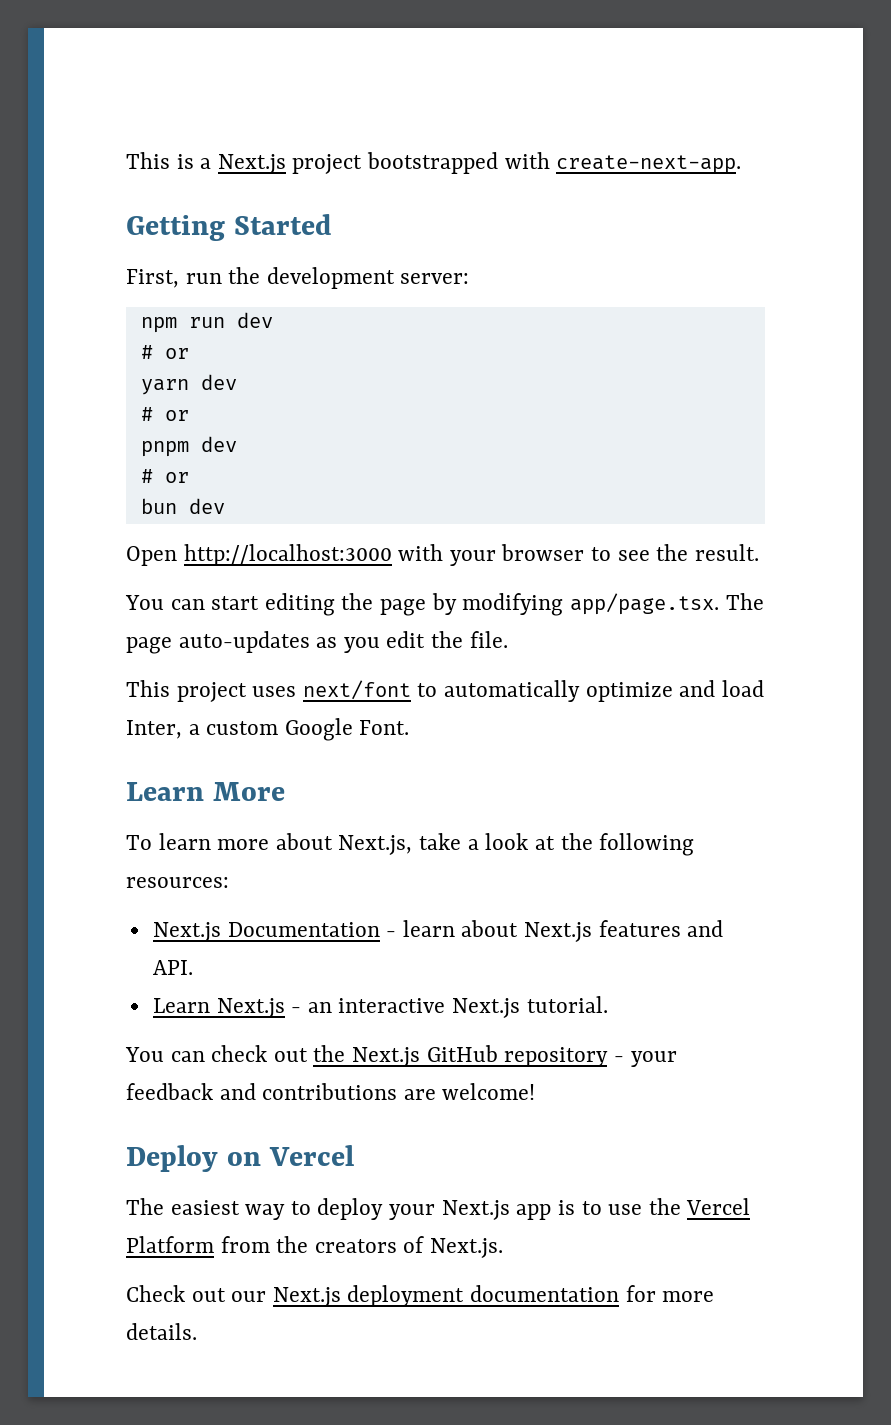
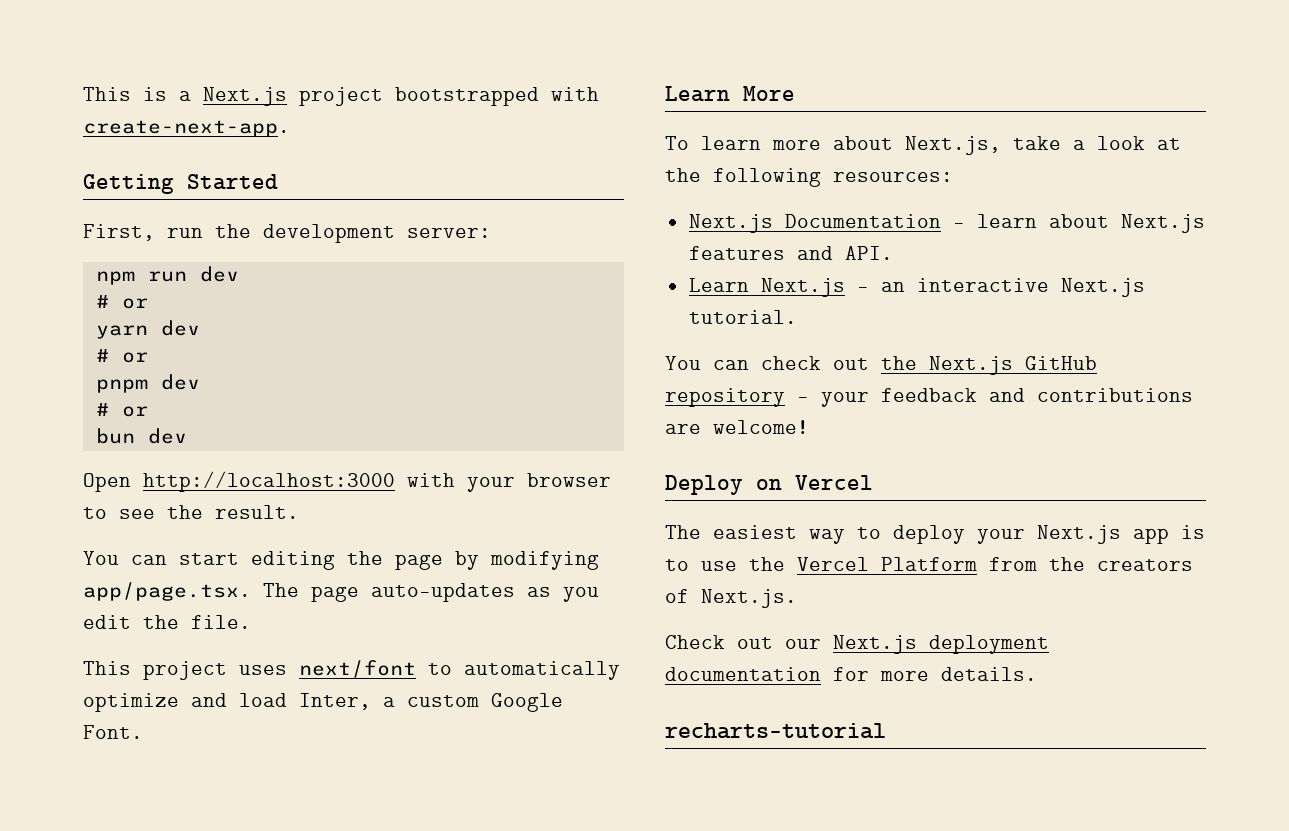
(197, 1331) none -> [665,723,886,739] // recharts-tutorial

